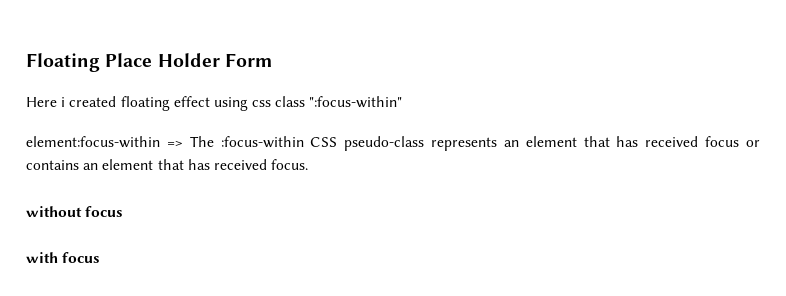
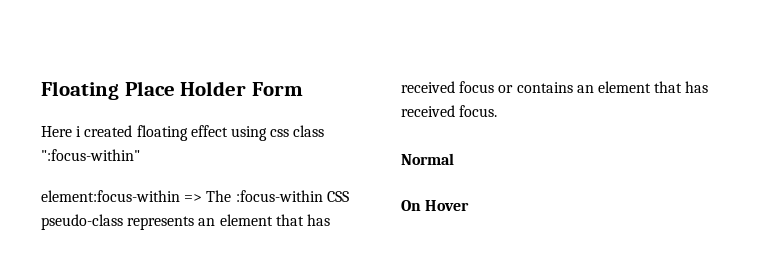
[26,206,124,217] [26,252,101,263] without focus // with focus -> [401,153,454,165] [401,200,470,211] Normal // On Hover

